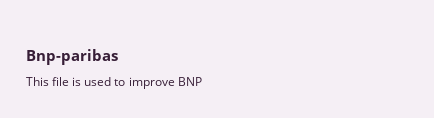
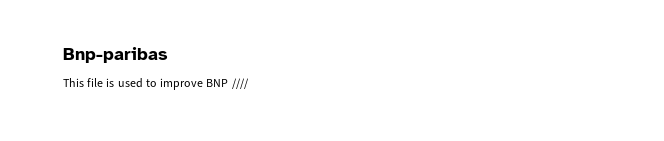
(202, 81) none -> [231,78,249,89] ////

